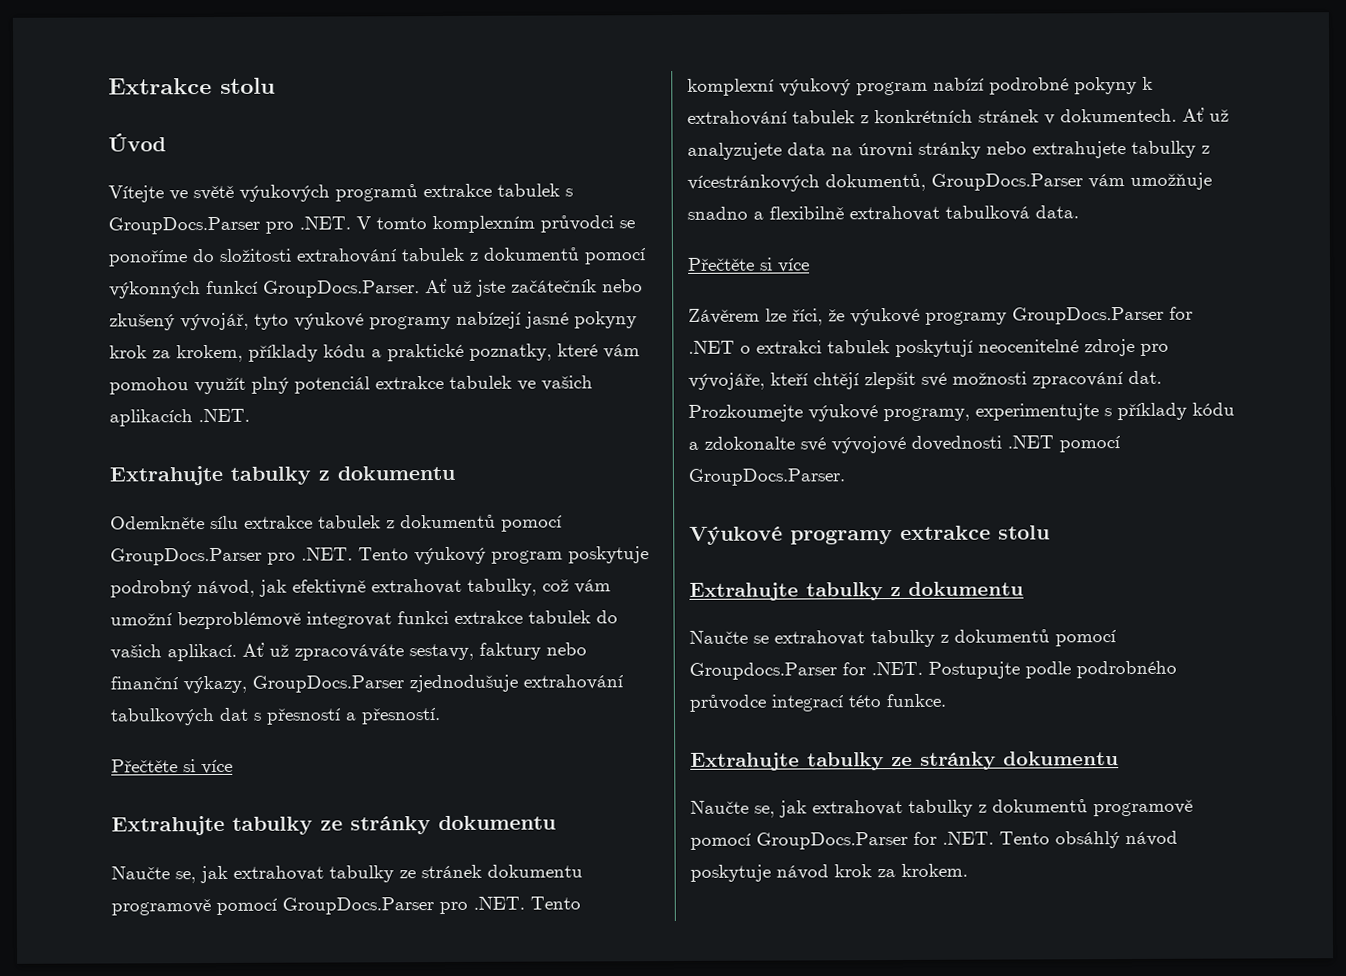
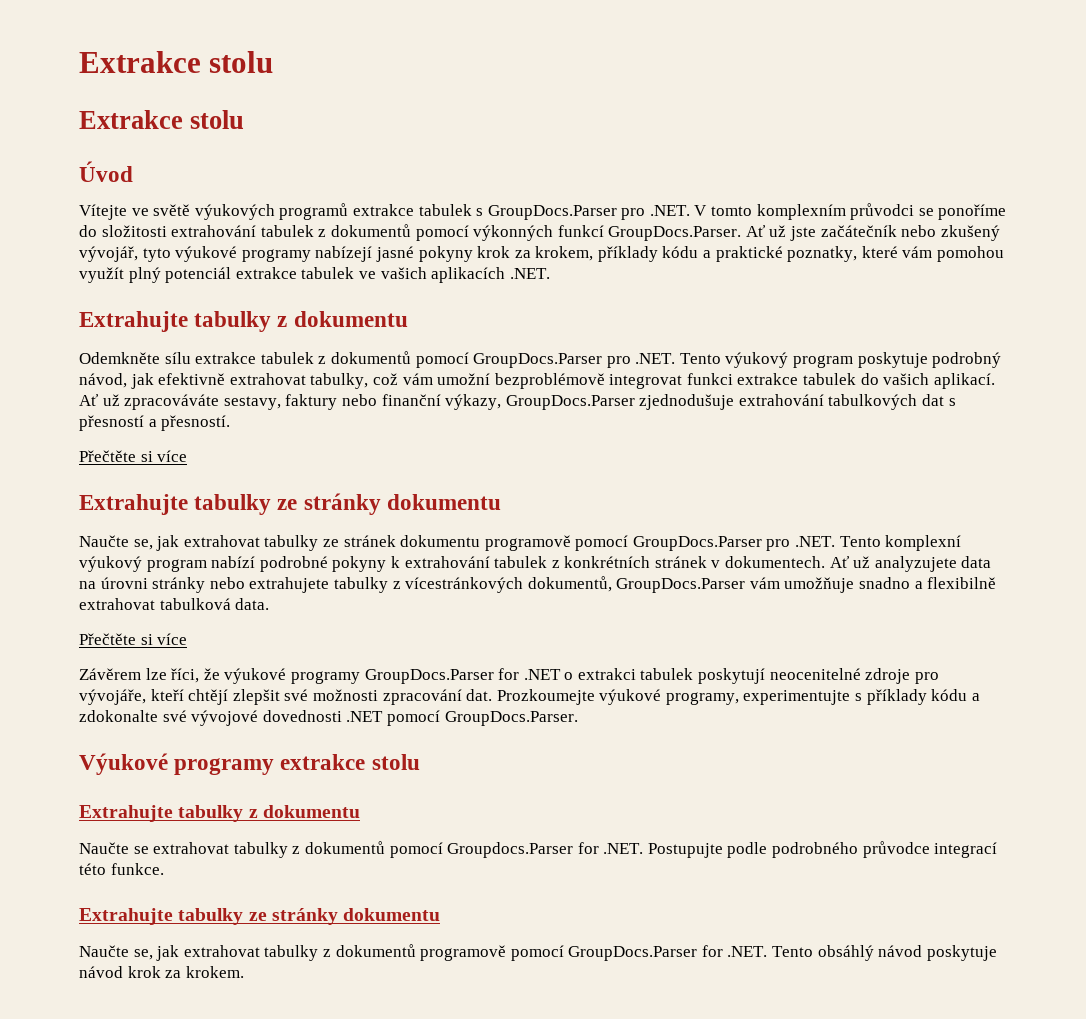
[108,77,276,95] Extrakce stolu -> [79,51,274,73] [79,110,245,129] Extrakce stolu // Extrakce stolu

